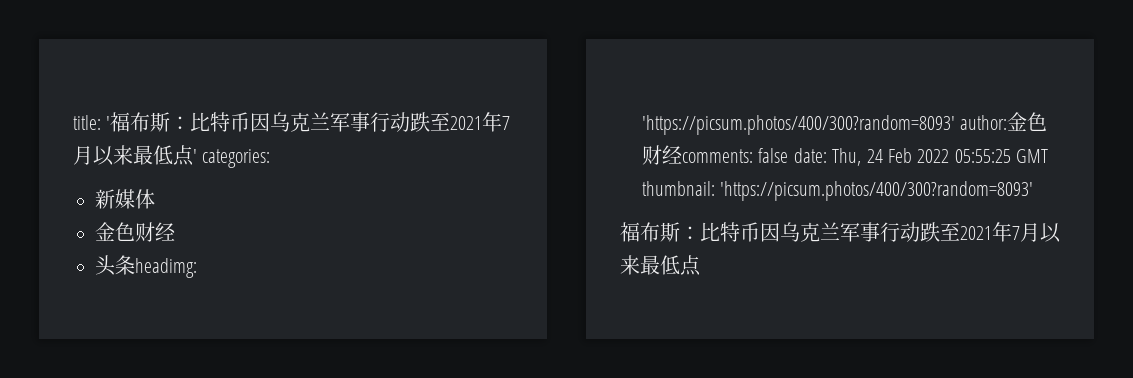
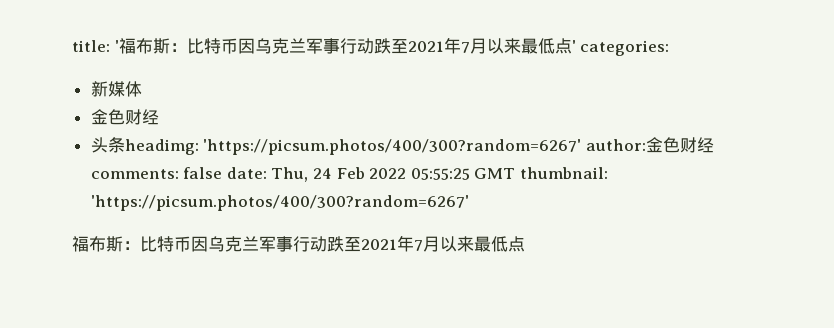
[642,115,955,135] 'https://picsum.photos/400/300?random=8093' -> [203,139,582,155] 'https://picsum.photos/400/300?random=6267'
[720,181,1034,201] 'https://picsum.photos/400/300?random=8093' -> [90,195,469,211] 'https://picsum.photos/400/300?random=6267'

